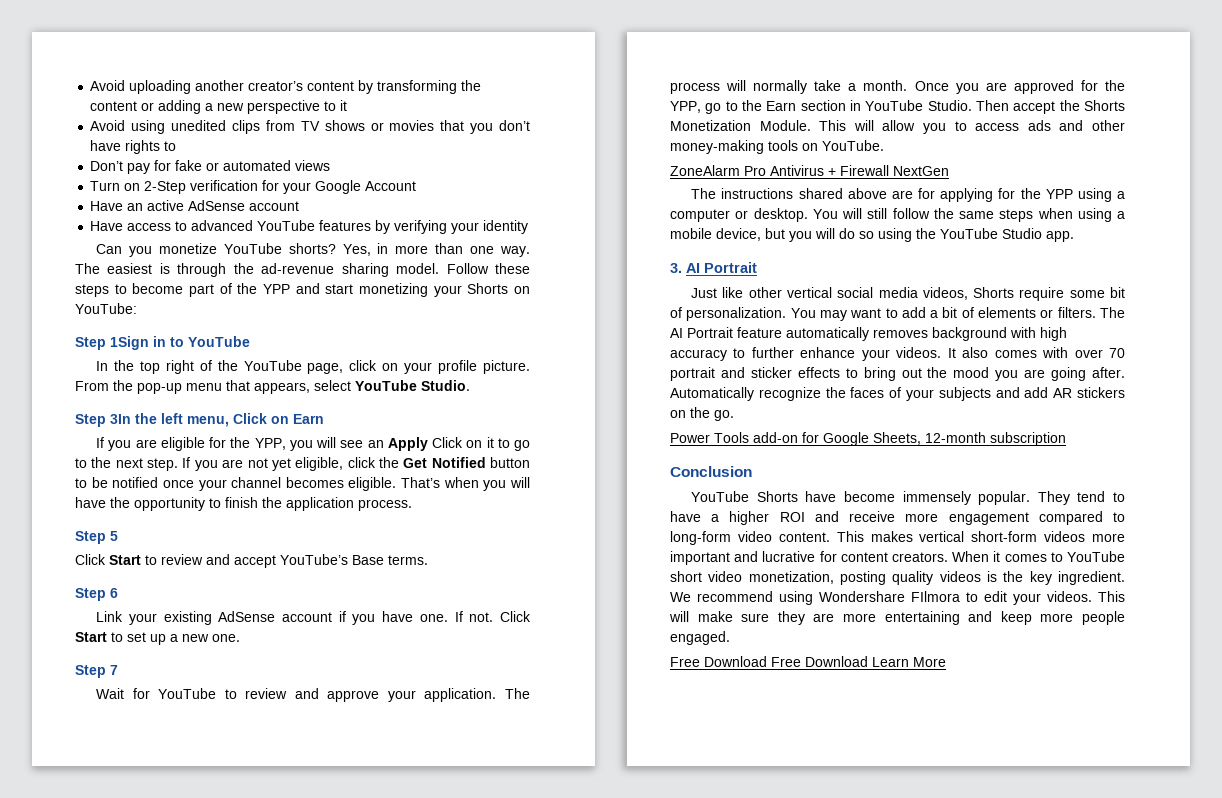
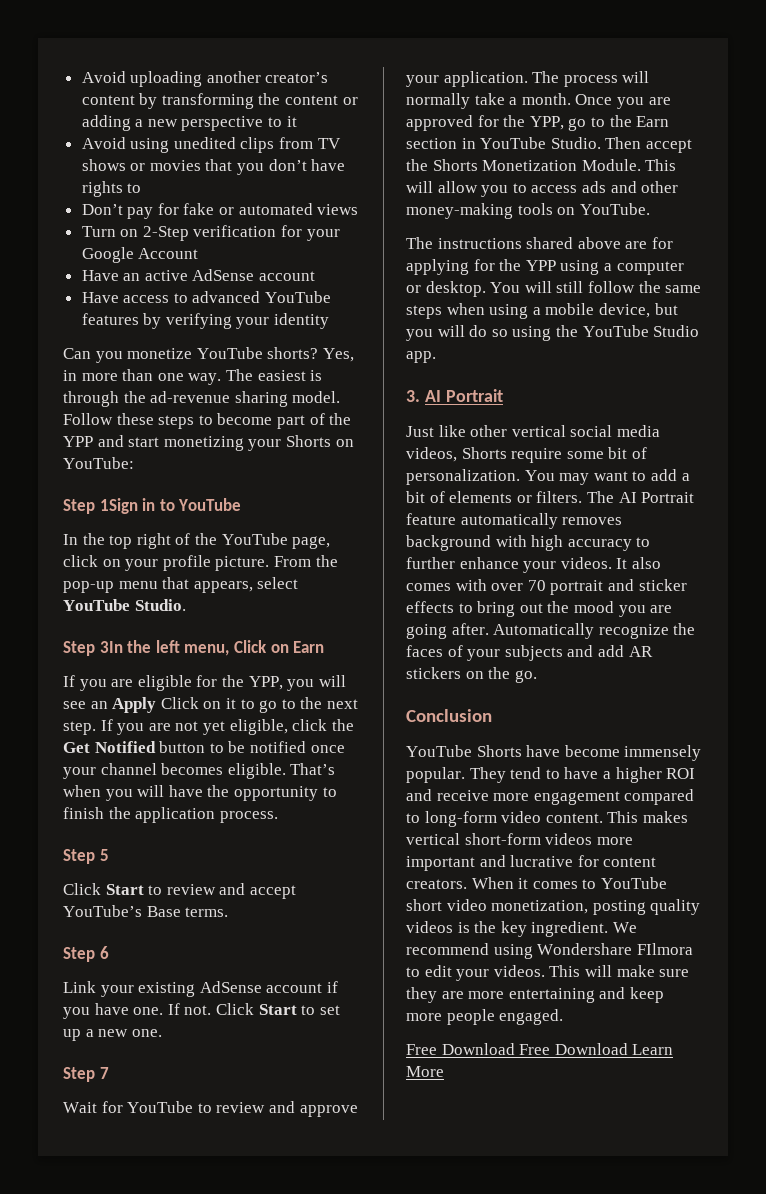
[670,165,949,176] // ZoneAlarm Pro Antivirus + Firewall NextGen -> (650, 209) none
[670,432,1066,446] // Power Tools add-on for Google Sheets, 12-month subscription -> (537, 676) none

